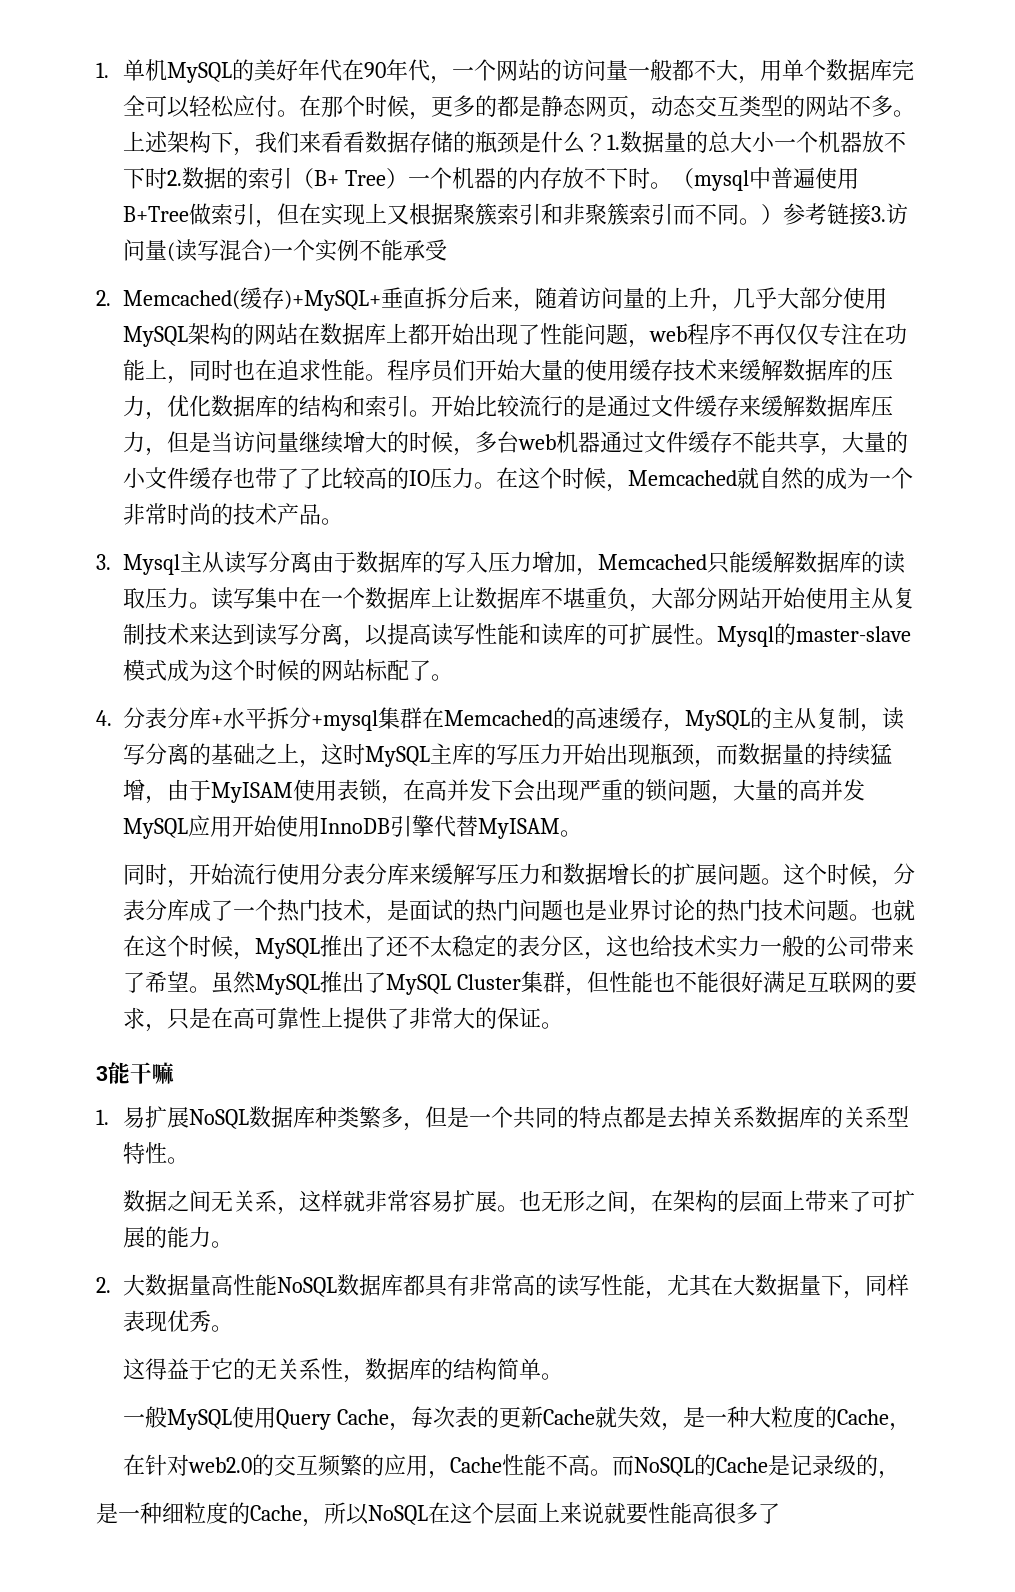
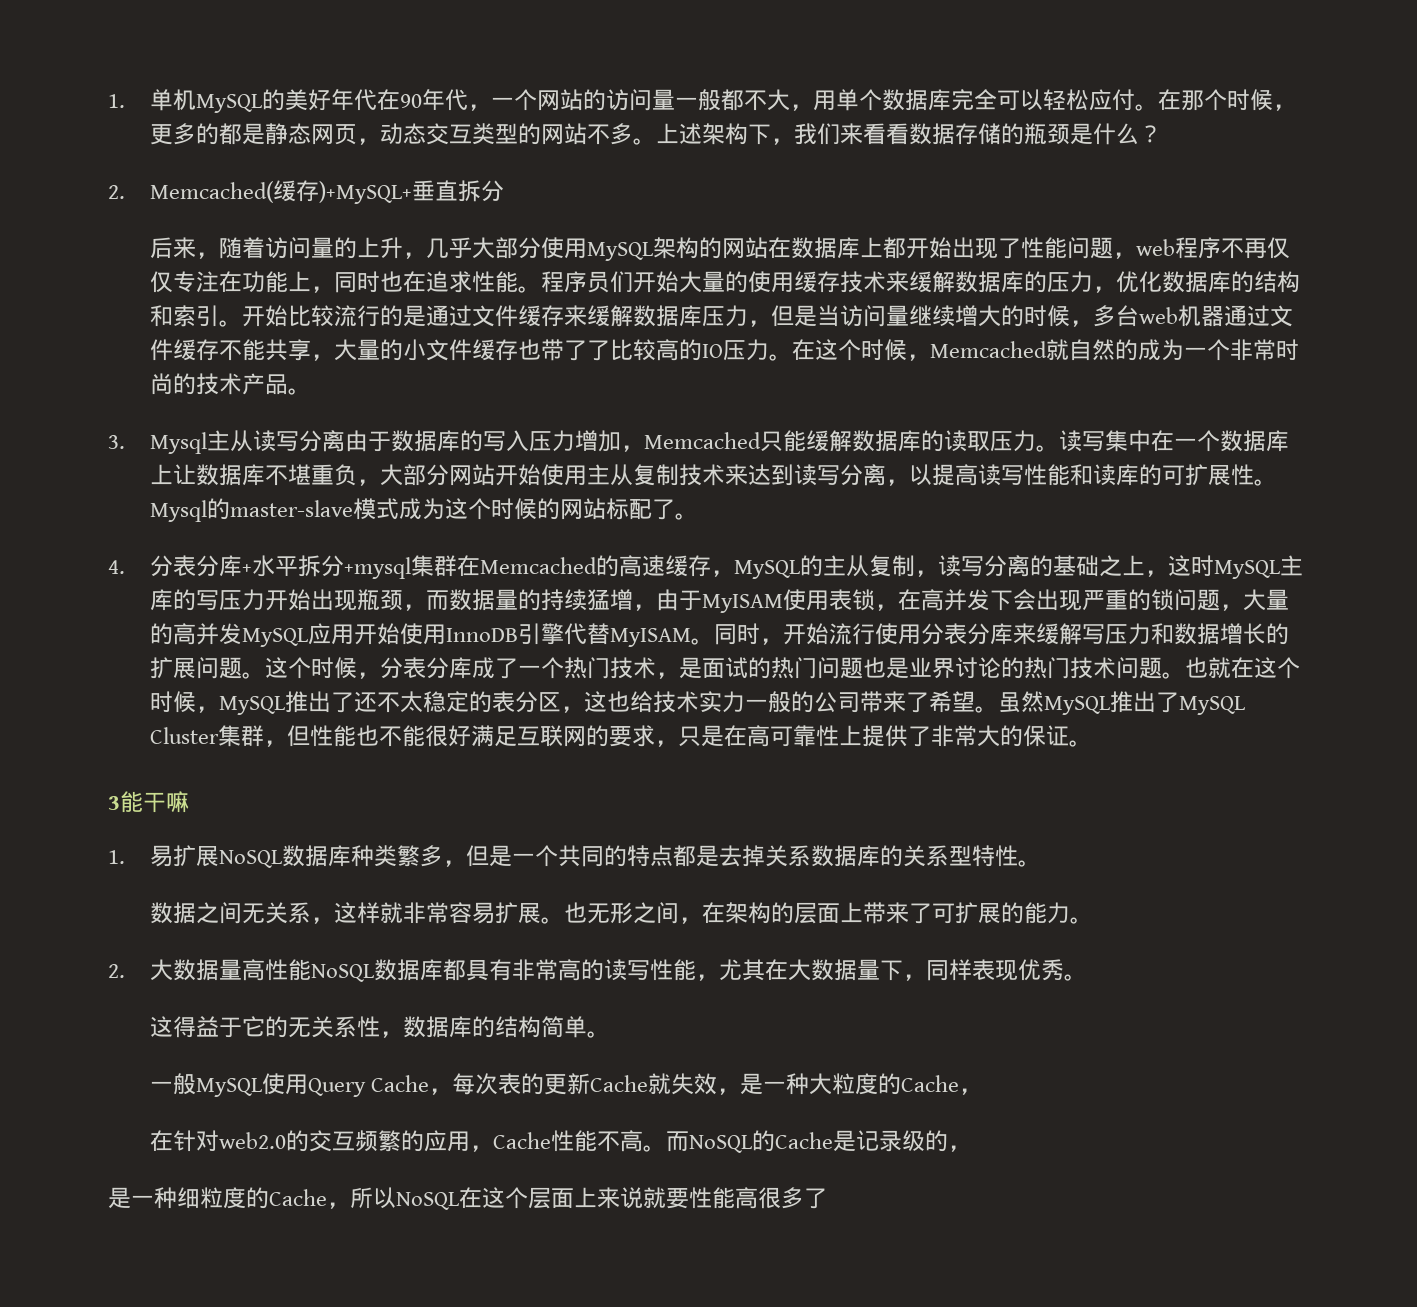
[607,131,907,153] [123,167,860,191] [123,203,909,228] [123,239,448,262] 1.数据量的总大小一个机器放不下时2.数据的索引（B+ Tree）一个机器的内存放不下时。（mysql中普遍使用B+Tree做索引，但在实现上又根据聚簇索引和非聚簇索引而不同。）参考链接3.访问量(读写混合)一个实例不能承受 -> (1162, 134) none
(470, 298) none -> (504, 191) //
(583, 833) // -> (714, 641) none

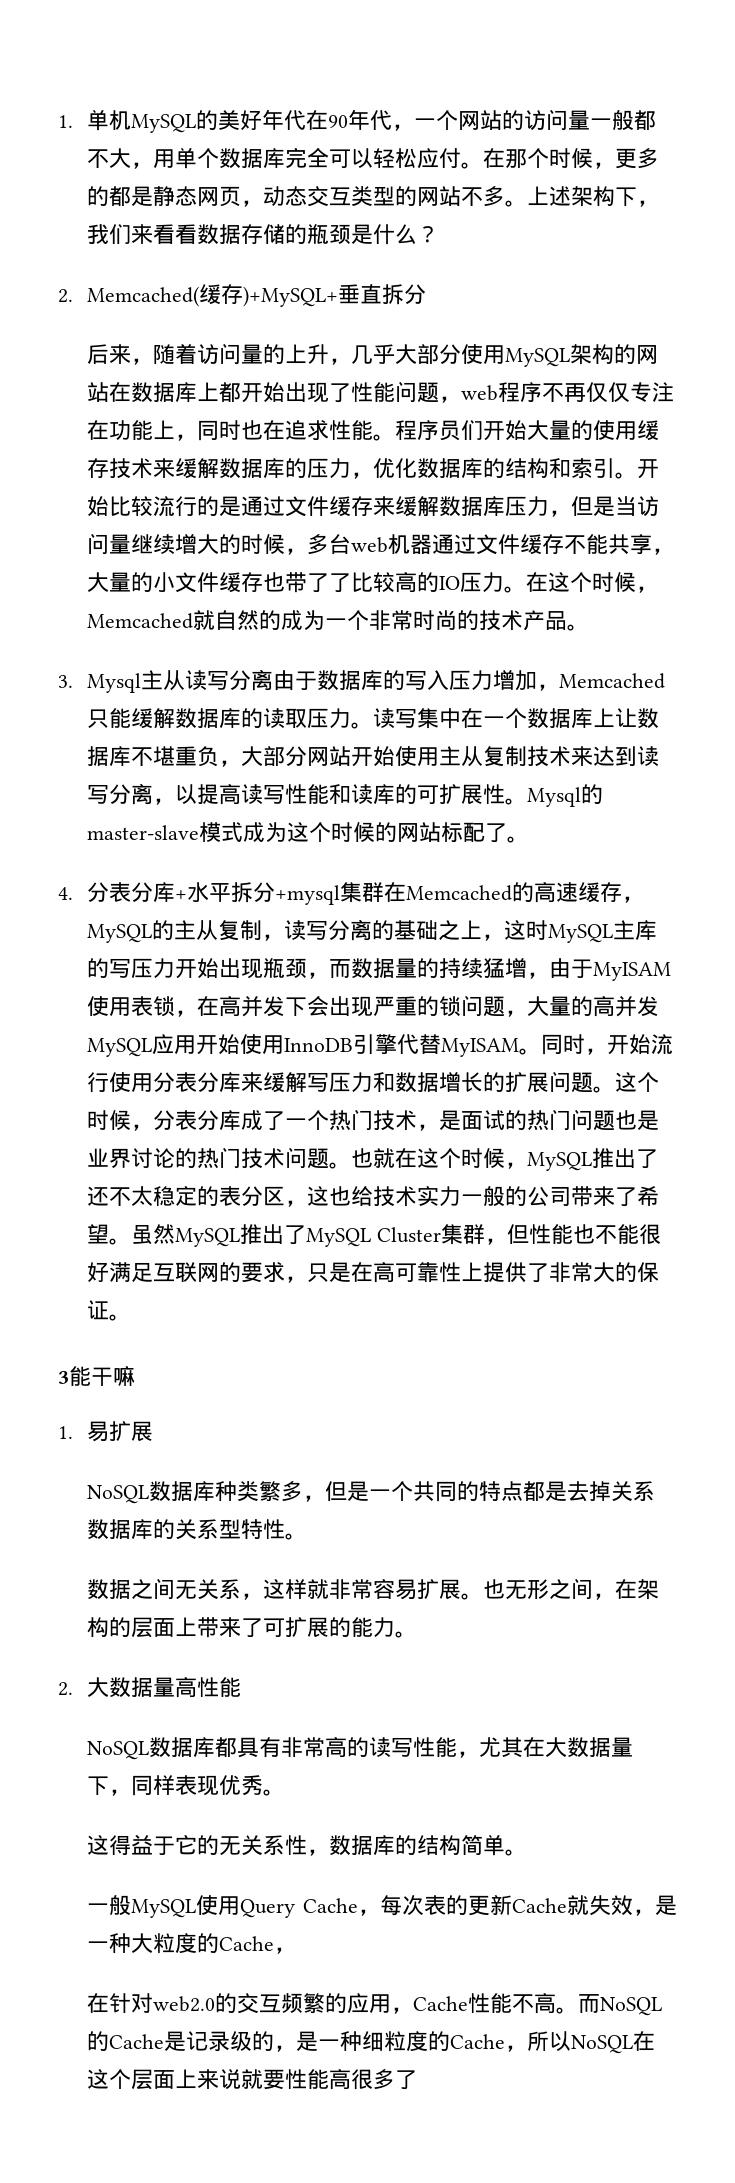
(219, 856) none -> (154, 1431) //
(311, 970) none -> (242, 1687) //
(971, 1148) // -> (297, 2048) none

